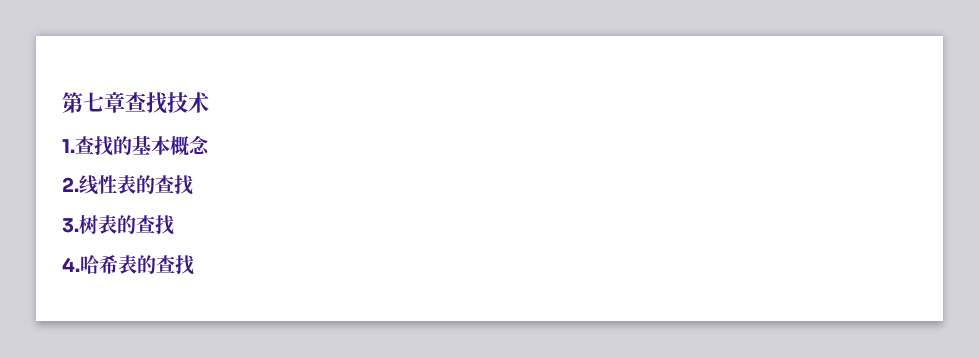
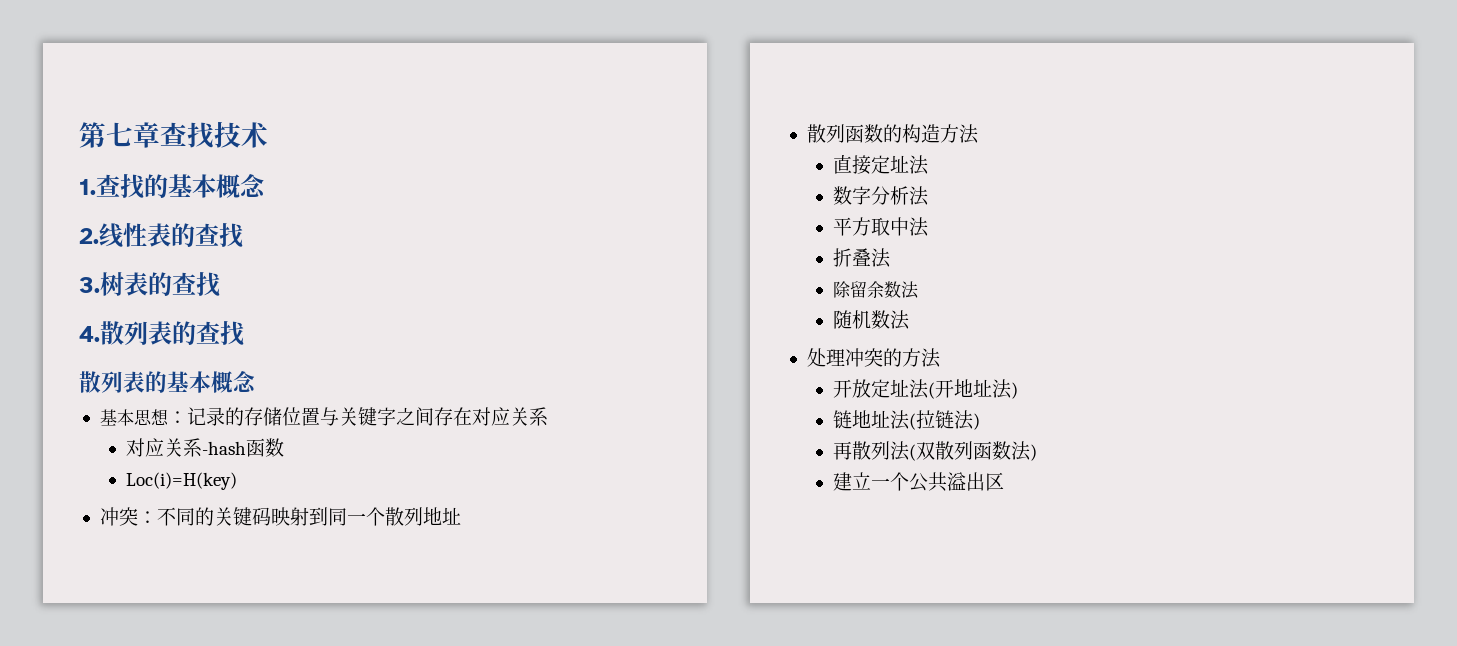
[80,255,194,275] 哈希表的查找 -> [100,321,244,346] [79,370,256,393] [99,407,548,426] [125,438,284,457] [125,472,237,490] [99,507,461,526] [806,124,979,144] [832,155,929,175] [832,186,929,206] [832,217,929,237] [832,248,891,268] [832,281,919,299] [832,310,910,330] [806,348,941,368] [832,379,1018,399] [832,410,980,430] [832,441,1037,461] [832,472,1004,492] 散列表的查找 // 散列表的基本概念 // 基本思想：记录的存储位置与关键字之间存在对应关系 // 对应关系-hash函数 // Loc(i)=H(key) // 冲突：不同的关键码映射到同一个散列地址 // 散列函数的构造方法 // 直接定址法 // 数字分析法 // 平方取中法 // 折叠法 // 除留余数法 // 随机数法 // 处理冲突的方法 // 开放定址法(开地址法) // 链地址法(拉链法) // 再散列法(双散列函数法) // 建立一个公共溢出区

